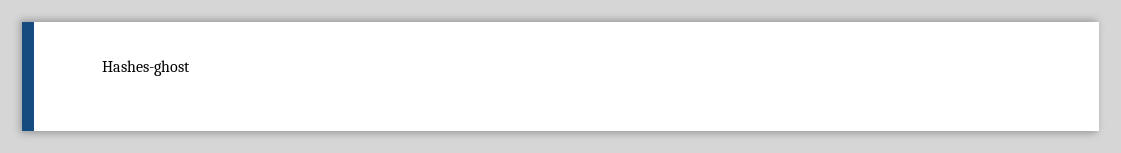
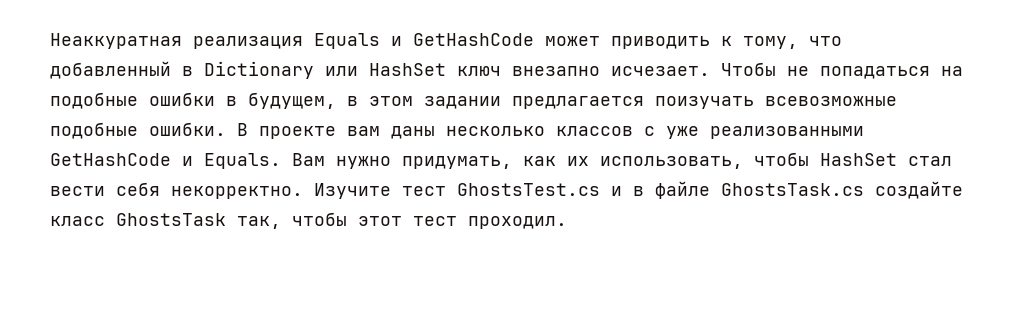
[102,60,190,76] Hashes-ghost -> [50,33,842,49] [50,61,963,79] [50,92,897,109] [50,122,864,139] [50,152,952,169] [50,181,963,199] [50,212,567,229] Неаккуратная реализация Equals и GetHashCode может приводить к тому, что добавленный в Dictionary или HashSet ключ внезапно исчезает. Чтобы не попадаться на подобные ошибки в будущем, в этом задании предлагается поизучать всевозможные подобные ошибки. В проекте вам даны несколько классов с уже реализованными GetHashCode и Equals. Вам нужно придумать, как их использовать, чтобы HashSet стал вести себя некорректно. Изучите тест GhostsTest.cs и в файле GhostsTask.cs создайте класс GhostsTask так, чтобы этот тест проходил.

